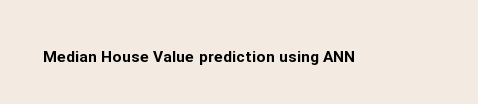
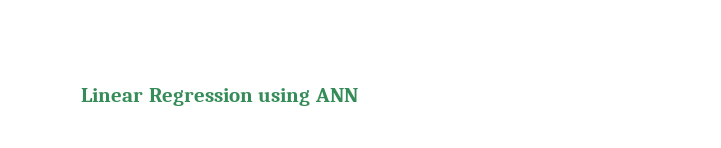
[43,51,275,65] Median House Value prediction -> [81,88,253,106] Linear Regression

